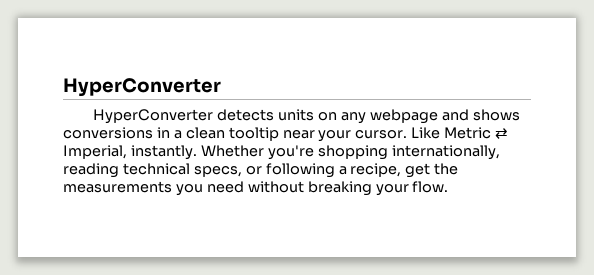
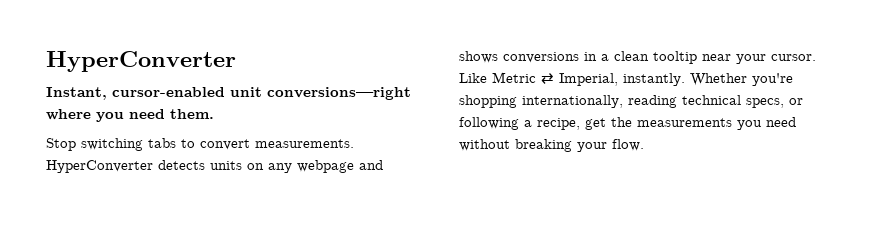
(221, 87) none -> [46,87,411,100] [46,109,214,122] [46,138,354,151] Instant, cursor-enabled unit conversions—right where you need them. // Stop switching tabs to convert measurements.

